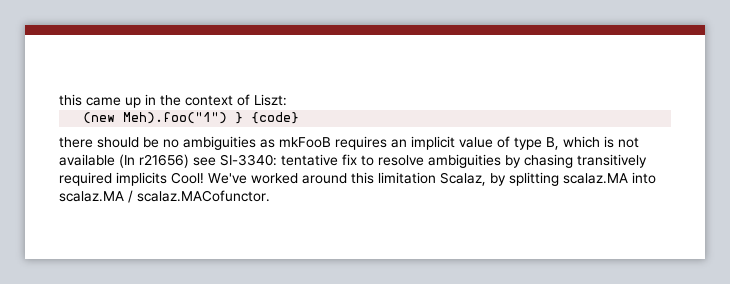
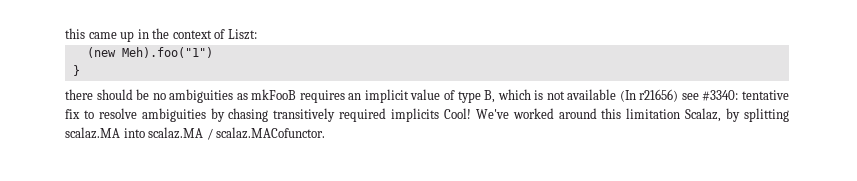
(228, 118) none -> (213, 52) //
[251,112,300,124] {code} -> (80, 70) none
[220,154,277,166] SI-3340: -> [702,90,739,101] #3340:

